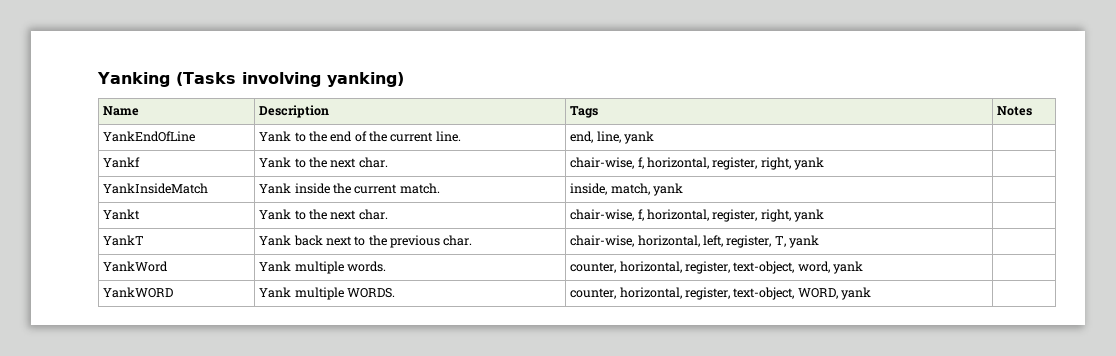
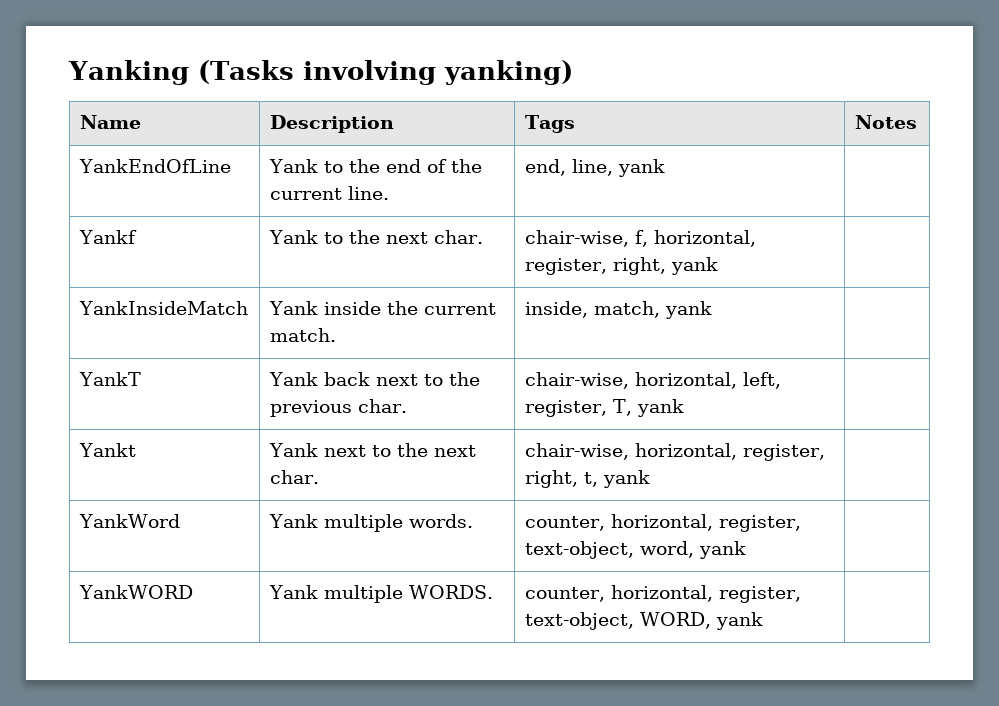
[103,209,141,220] [259,209,388,220] [570,209,825,222] // Yankt | Yank to the next char. | chair-wise, f, horizontal, register, right, yank | -> (712, 310) none
(820, 241) none -> [78,443,136,457] [268,443,476,457] [269,470,319,484] [524,443,825,461] [524,470,650,488] // Yankt | Yank next to the next char. | chair-wise, horizontal, register, right, t, yank |

